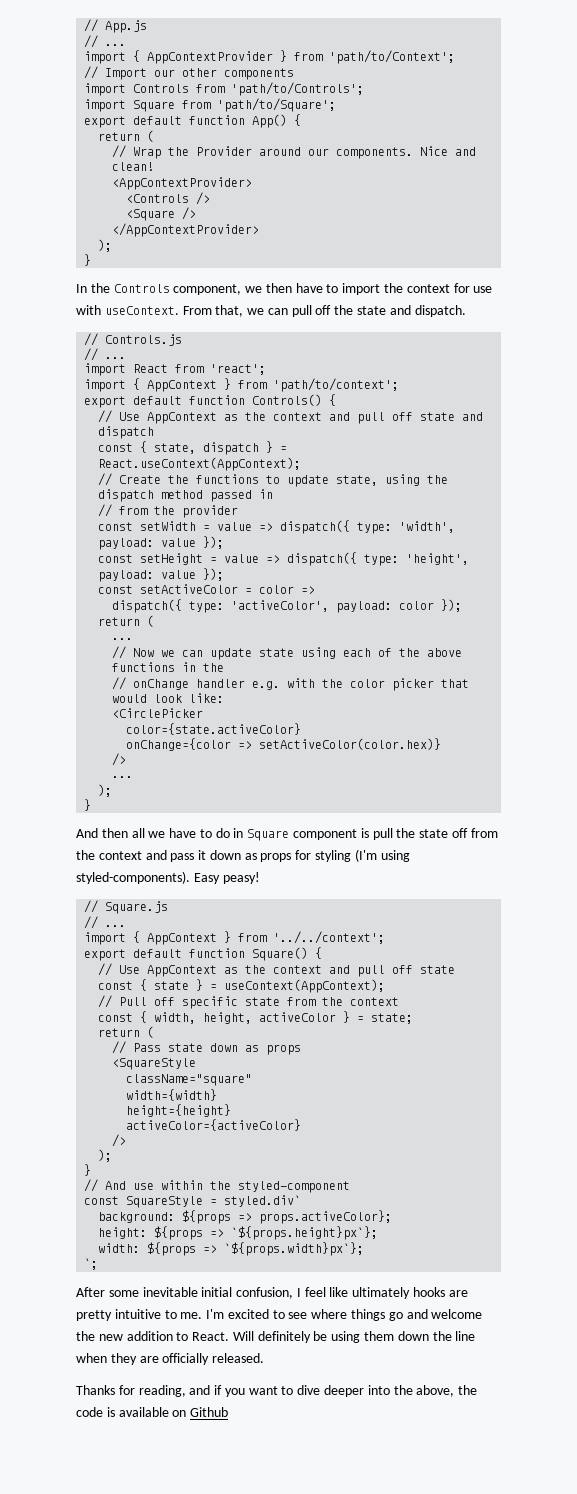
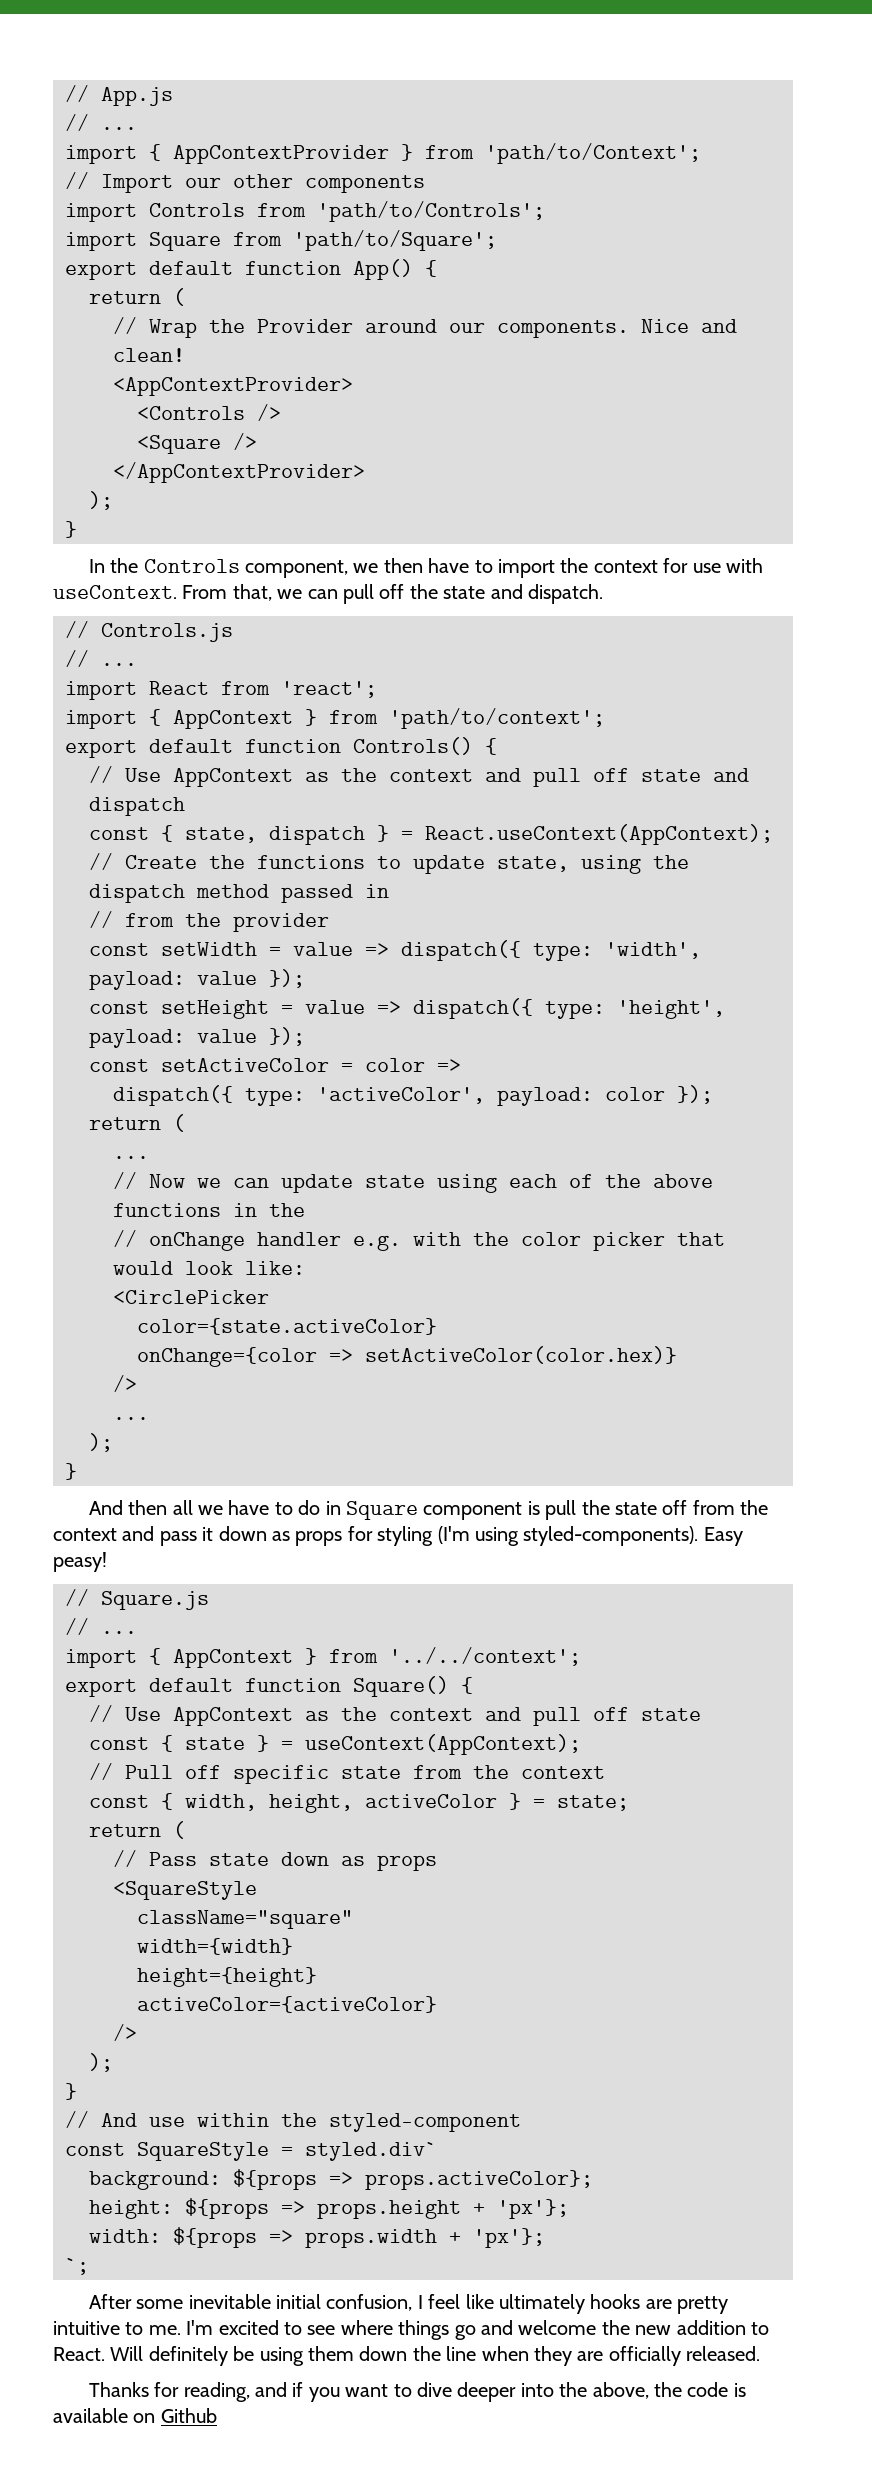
[231,1226,379,1240] `${props.height}px`}; -> [317,2199,569,2219] props.height + 'px'};
[224,1242,365,1256] `${props.width}px`}; -> [305,2228,545,2248] props.width + 'px'};

